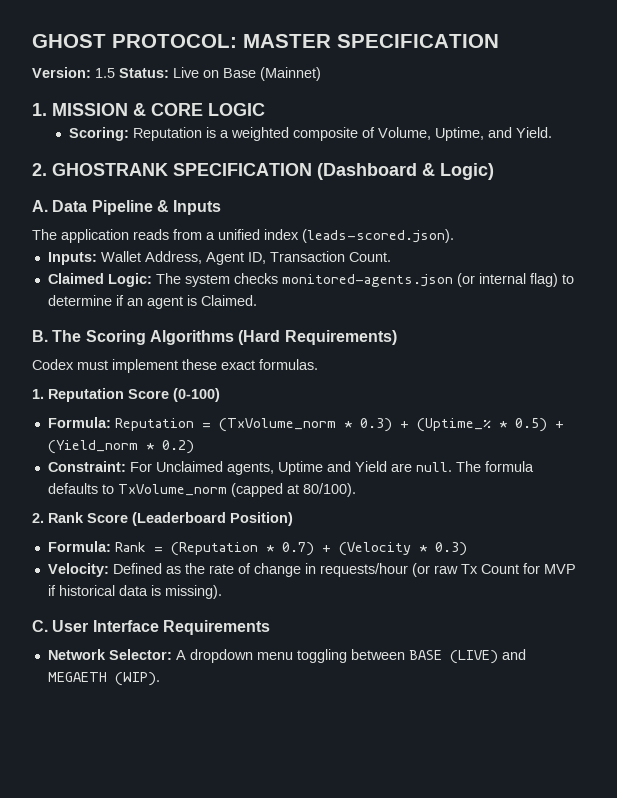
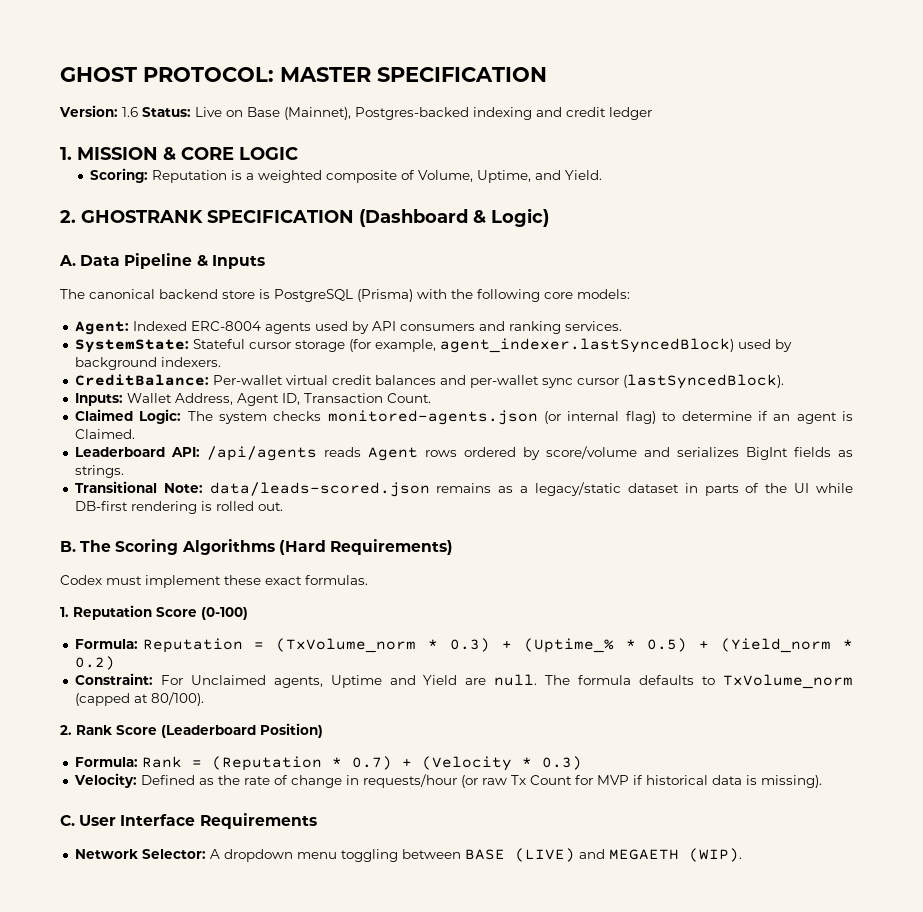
[95,68,115,78] 1.5 -> [122,107,138,117] 1.6
[260,67,321,81] (Mainnet) -> [284,107,652,120] (Mainnet), Postgres-backed indexing and credit ledger
[61,229,454,243] application reads from a unified index (leads-scored.json). -> [89,289,630,302] [74,321,622,335] [74,338,792,353] [74,357,221,370] [74,374,784,389] canonical backend store is PostgreSQL (Prisma) with the following core models: // Agent: Indexed ERC-8004 agents used by API consumers and ranking services. // SystemState: Stateful cursor storage (for example, agent_indexer.lastSyncedBlock) used by background indexers. // CreditBalance: Per-wallet virtual credit balances and per-wallet sync cursor (lastSyncedBlock).
(257, 300) none -> [74,446,853,461] [74,465,124,478] [74,481,854,497] [74,501,283,514] // Leaderboard API: /api/agents reads Agent rows ordered by score/volume and serializes BigInt fields as strings. // Transitional Note: data/leads-scored.json remains as a legacy/static dataset in parts of the UI while DB-first rendering is rolled out.

